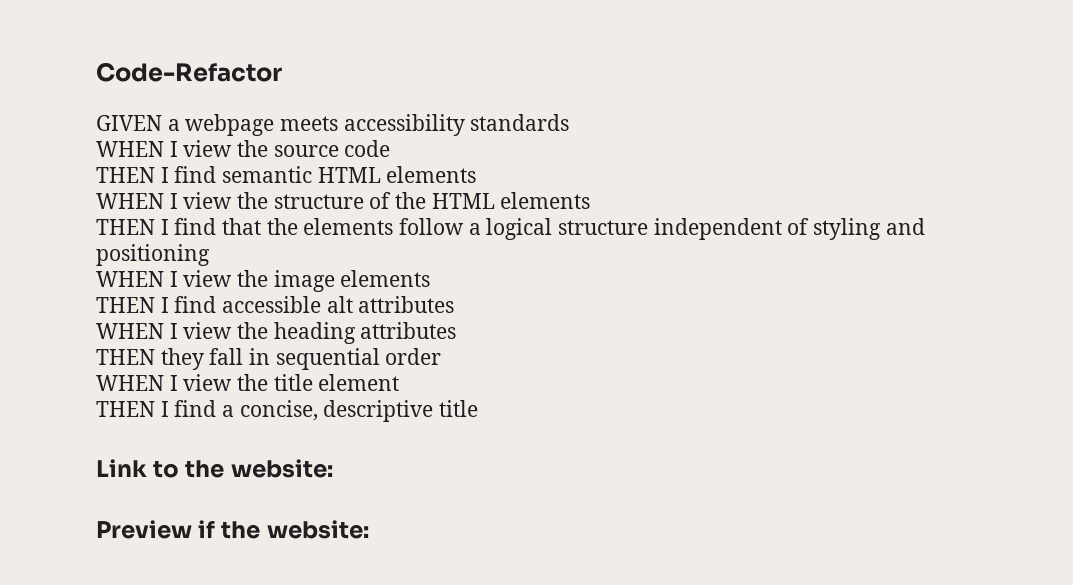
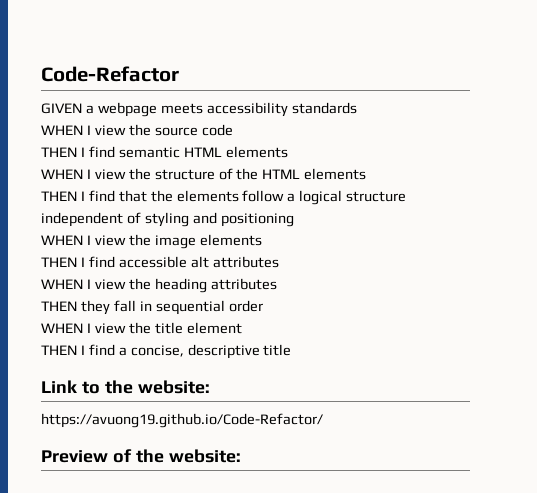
(333, 468) none -> [41,413,323,428] // https://avuong19.github.io/Code-Refactor/
[198,520,216,538] if -> [112,449,132,463] of

